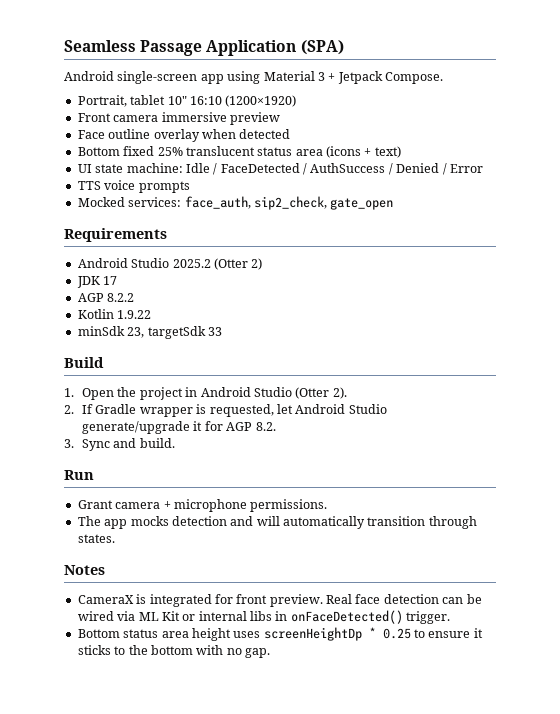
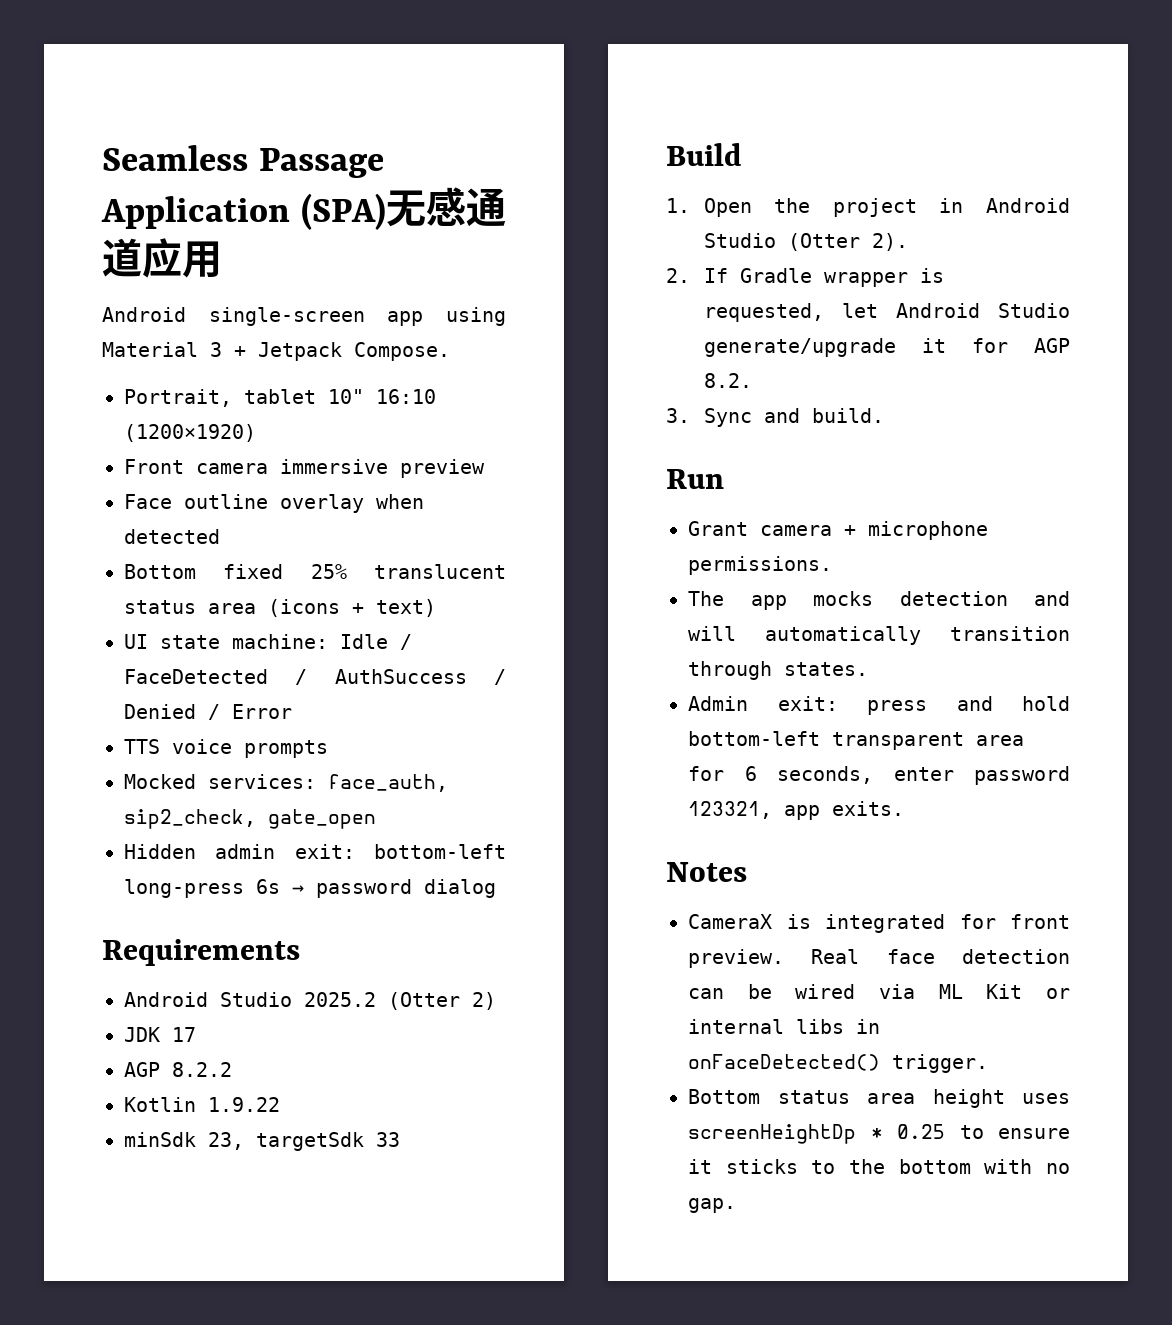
(344, 47) none -> [385,187,506,227] [102,238,222,278] 无感通道应用
(394, 204) none -> [124,844,506,859] [124,879,496,898] // Hidden admin exit: bottom-left long-press 6s → password dialog
(115, 538) none -> [688,696,1070,715] [688,731,1024,750] [688,766,1070,785] [688,801,904,820] // Admin exit: press and hold bottom-left transparent area for 6 seconds, enter password 123321, app exits.

